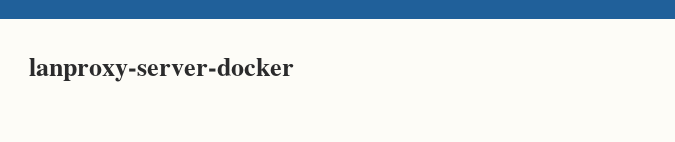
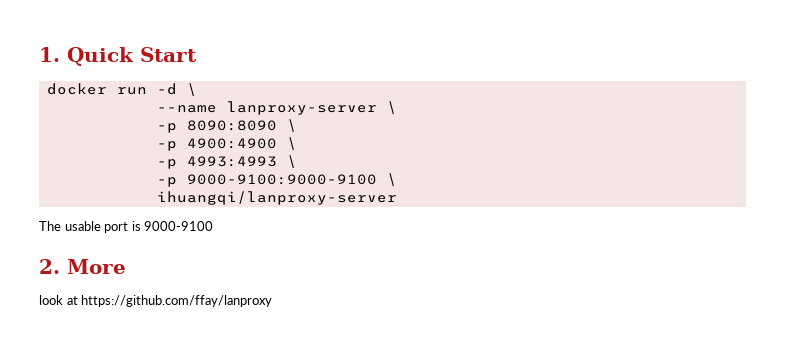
[29,58,294,82] lanproxy-server-docker -> [39,47,197,66] [46,83,197,96] [156,101,397,115] [156,119,297,133] [156,137,297,151] [156,155,297,169] [156,173,397,187] [156,191,397,205] [39,221,214,233] [39,259,126,274] [39,295,273,307] 1. Quick Start // docker run -d \ // --name lanproxy-server \ // -p 8090:8090 \ // -p 4900:4900 \ // -p 4993:4993 \ // -p 9000-9100:9000-9100 \ // ihuangqi/lanproxy-server // The usable port is 9000-9100 // 2. More // look at https://github.com/ffay/lanproxy

